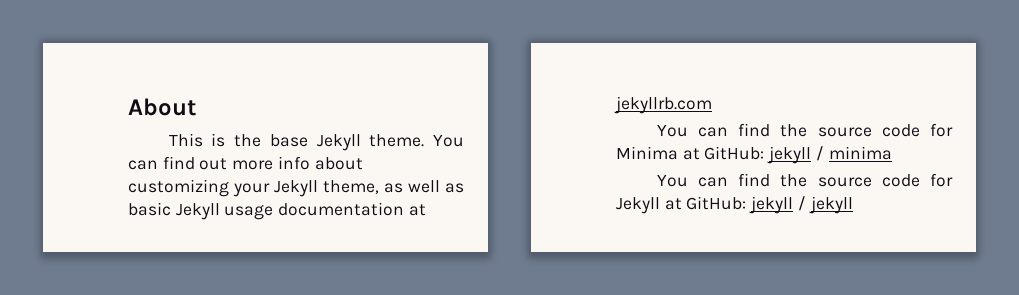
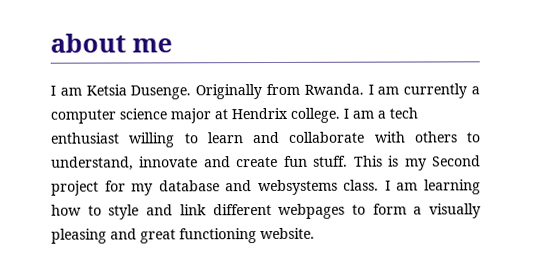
[128,98,196,116] [168,133,464,151] [128,156,363,170] [128,179,464,197] [128,202,426,220] [614,96,712,114] [656,123,953,137] [616,146,892,164] [656,173,953,187] [616,196,853,214] About // This is the base Jekyll theme. You can find out more info about customizing your Jekyll theme, as well as basic Jekyll usage documentation at jekyllrb.com // You can find the source code for Minima at GitHub: jekyll / minima // You can find the source code for Jekyll at GitHub: jekyll / jekyll -> [50,33,173,53] [50,83,481,100] [50,107,418,124] [50,131,481,148] [51,155,482,171] [51,179,481,196] [51,203,481,220] [51,227,315,244] about me // I am Ketsia Dusenge. Originally from Rwanda. I am currently a computer science major at Hendrix college. I am a tech enthusiast willing to learn and collaborate with others to understand, innovate and create fun stuff. This is my Second project for my database and websystems class. I am learning how to style and link different webpages to form a visually pleasing and great functioning website.

